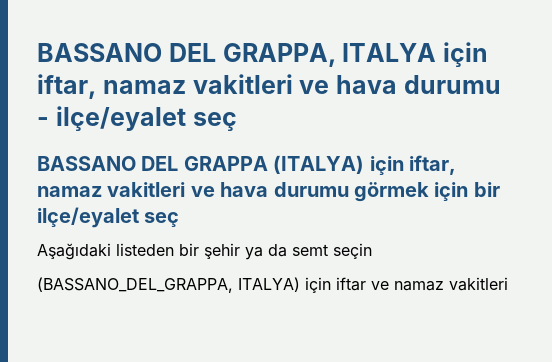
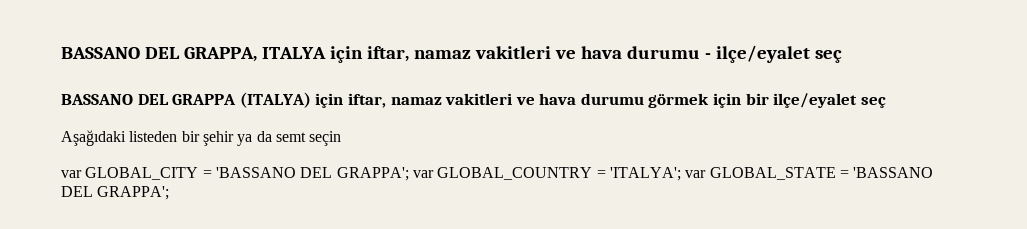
[37,277,508,293] (BASSANO_DEL_GRAPPA, ITALYA) için iftar ve namaz vakitleri -> [61,167,934,181] [61,186,170,200] var GLOBAL_CITY = 'BASSANO DEL GRAPPA'; var GLOBAL_COUNTRY = 'ITALYA'; var GLOBAL_STATE = 'BASSANO DEL GRAPPA';

